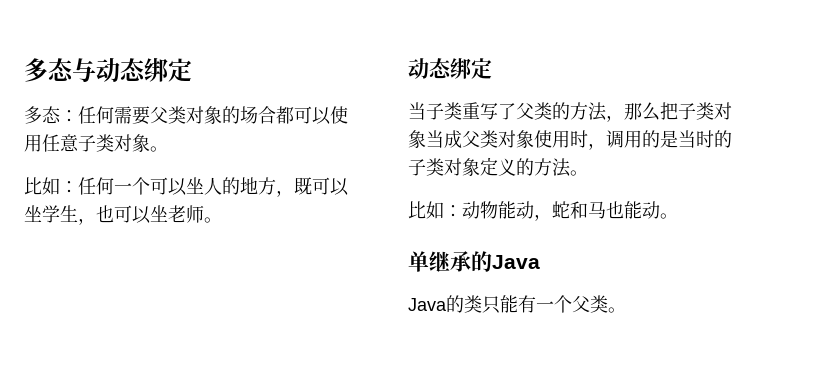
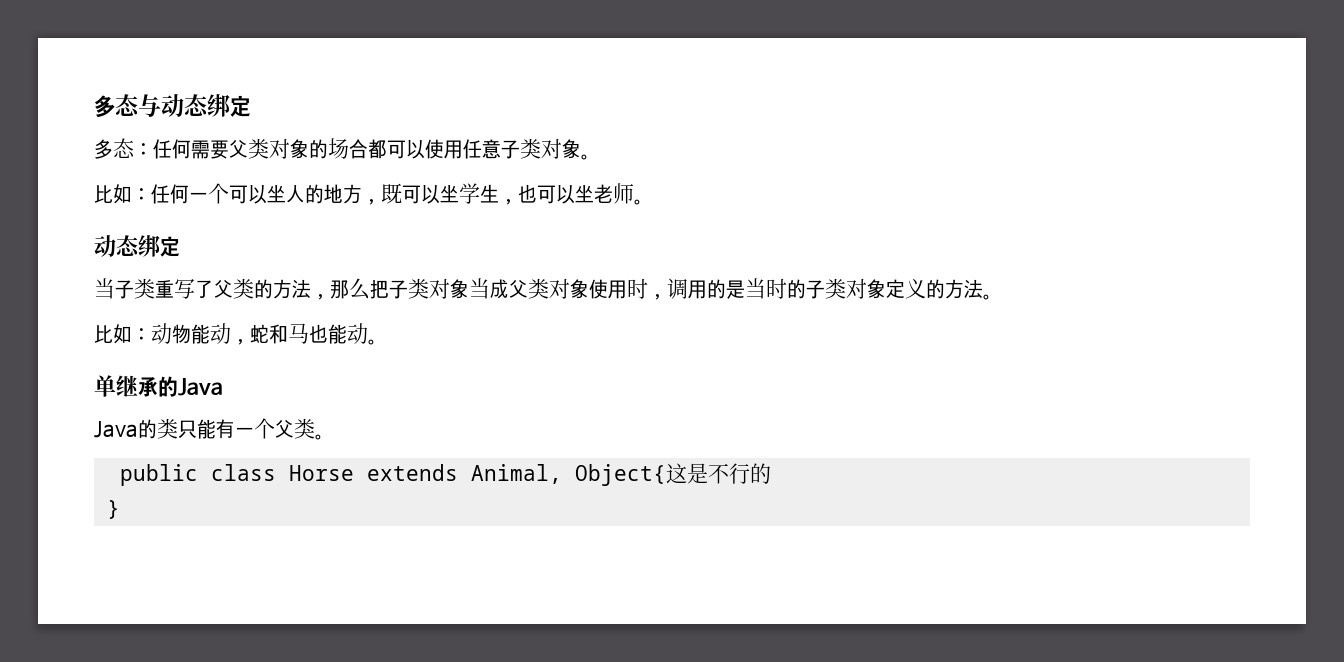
(626, 310) none -> [119,463,771,486] [106,500,120,519] // public class Horse extends Animal, Object{这是不行的 // }

